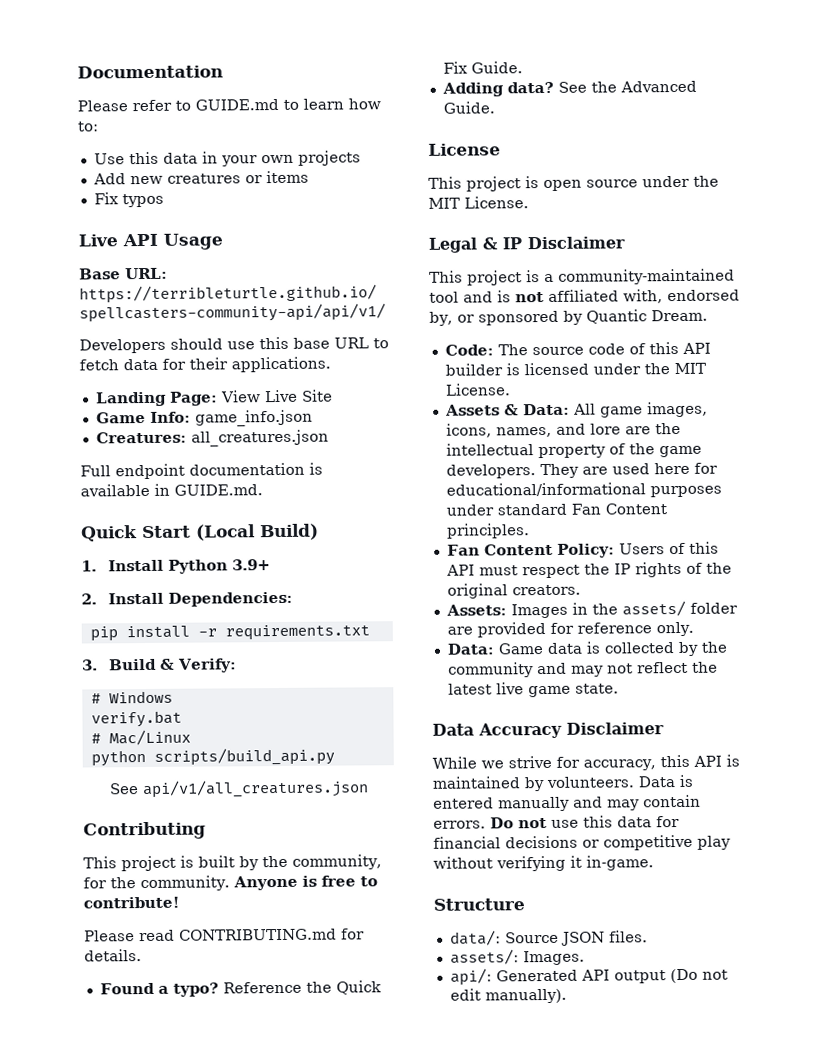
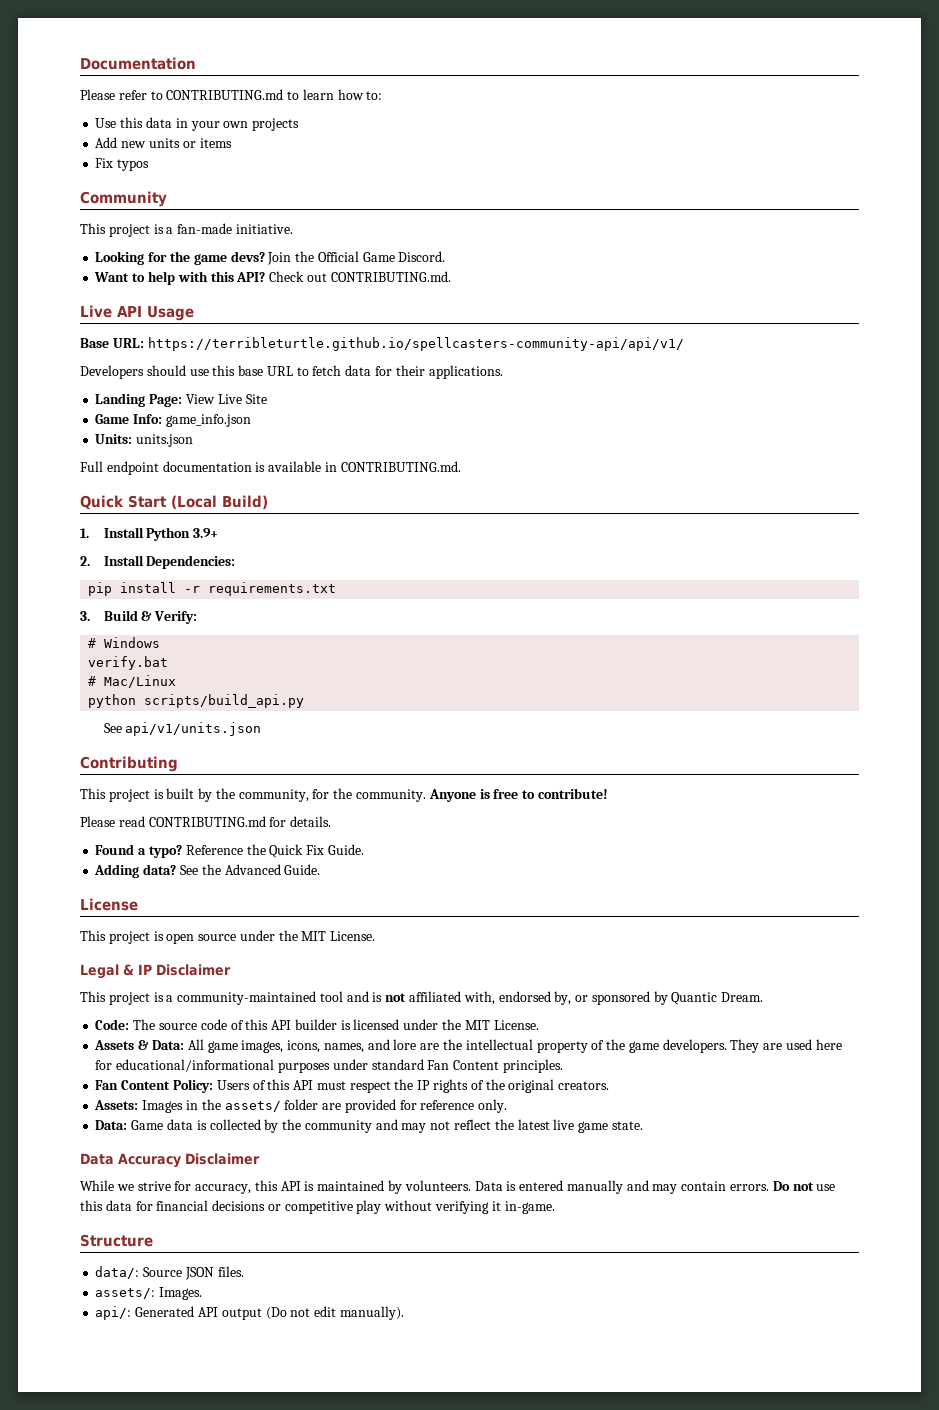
[195,98,279,111] GUIDE.md -> [166,89,284,100] CONTRIBUTING.md
[166,173,241,184] creatures -> [148,138,180,148] units
(164, 200) none -> [80,191,167,207] [80,223,293,237] [95,251,446,265] [94,271,451,285] // Community // This project is a fan-made initiative. // Looking for the game devs? Join the Official Game Discord. // Want to help with this API? Check out CONTRIBUTING.md.
[95,429,329,447] Creatures: all_creatures.json -> [95,434,194,447] Units: units.json
[174,484,263,496] GUIDE.md. -> [340,461,461,472] CONTRIBUTING.md.
[141,779,369,799] api/v1/all_creatures.json -> [125,722,262,736] api/v1/units.json

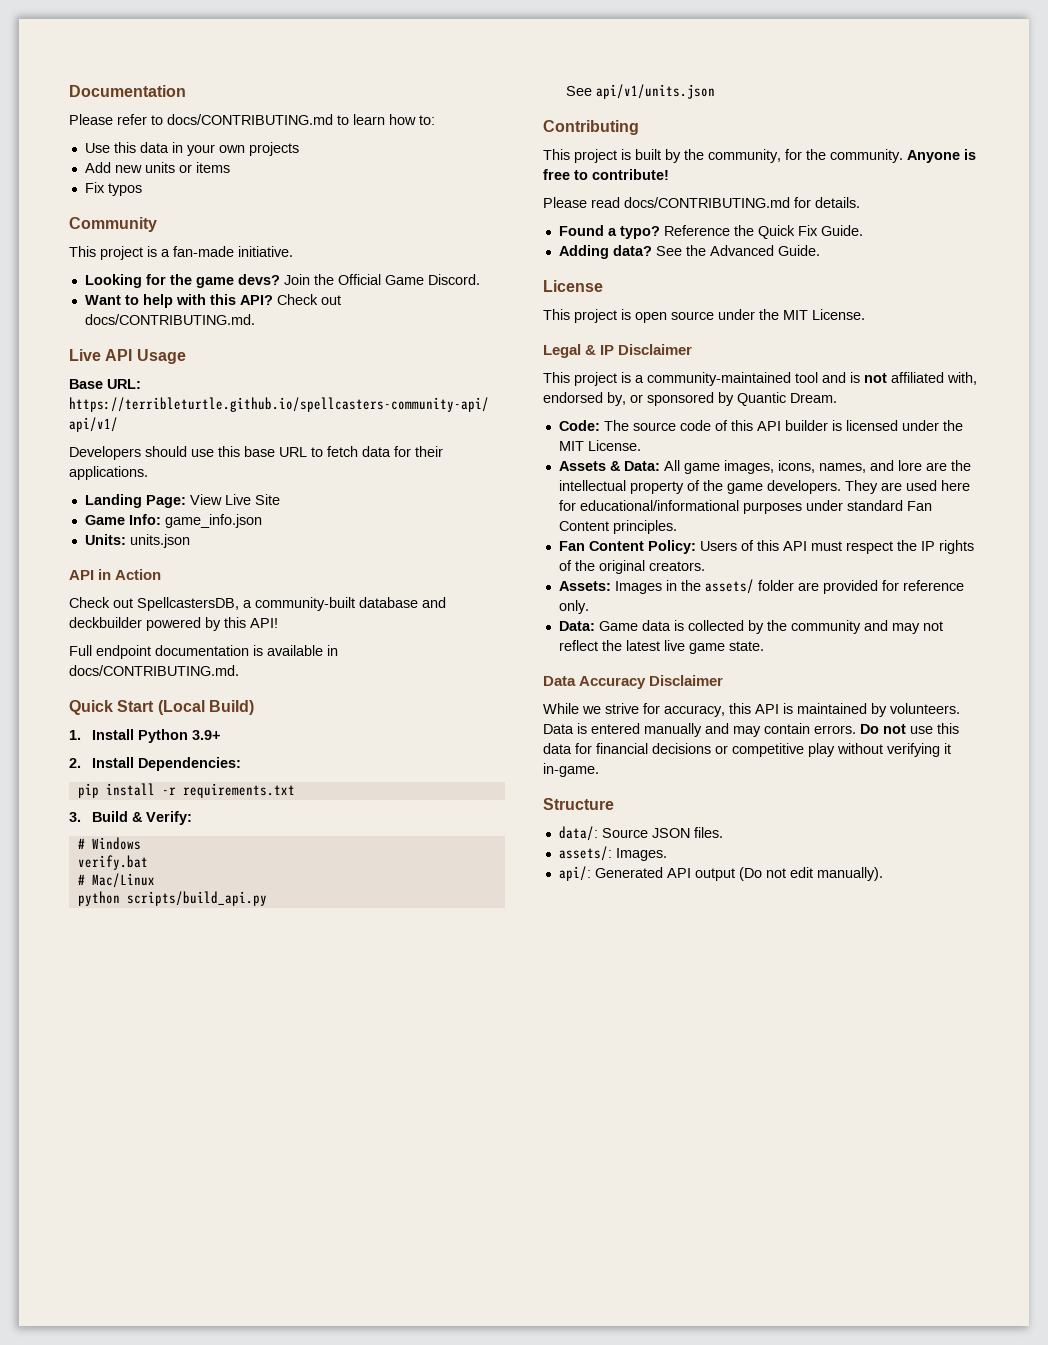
[166,89,284,100] CONTRIBUTING.md -> [167,114,333,125] docs/CONTRIBUTING.md
[330,271,451,282] CONTRIBUTING.md. -> [84,314,255,325] docs/CONTRIBUTING.md.
(194, 440) none -> [69,569,162,580] [69,597,446,611] [69,617,278,631] // API in Action // Check out SpellcastersDB, a community-built database and deckbuilder powered by this API!
[340,461,461,472] CONTRIBUTING.md. -> [69,665,239,676] docs/CONTRIBUTING.md.
[148,816,266,827] CONTRIBUTING.md -> [624,197,790,208] docs/CONTRIBUTING.md

